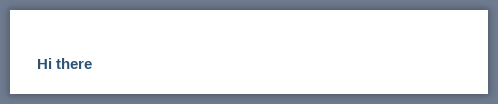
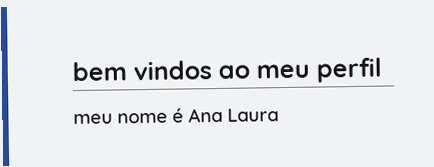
[37,58,93,69] Hi there -> [72,57,382,83] [73,107,279,125] bem vindos ao meu perfil // meu nome é Ana Laura

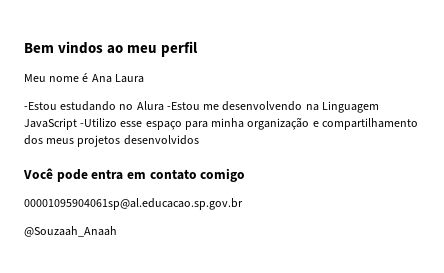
[72,61,127,82] bem -> [24,43,54,53] Bem
[73,113,113,125] meu -> [24,74,46,82] Meu
(279, 115) none -> [24,101,379,113] [24,117,418,130] [24,135,199,147] [23,168,246,182] [24,198,243,210] [24,226,117,237] // -Estou estudando no Alura -Estou me desenvolvendo na Linguagem JavaScript -Utilizo esse espaço para minha organização e compartilhamento dos meus projetos desenvolvidos // Você pode entra em contato comigo // 00001095904061sp@al.educacao.sp.gov.br // @Souzaah_Anaah

